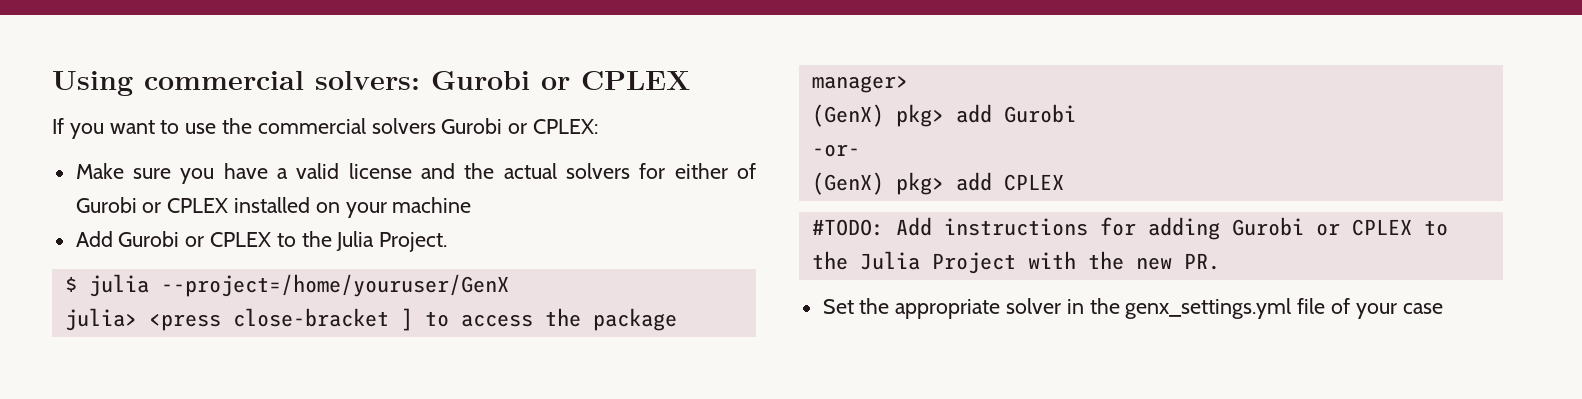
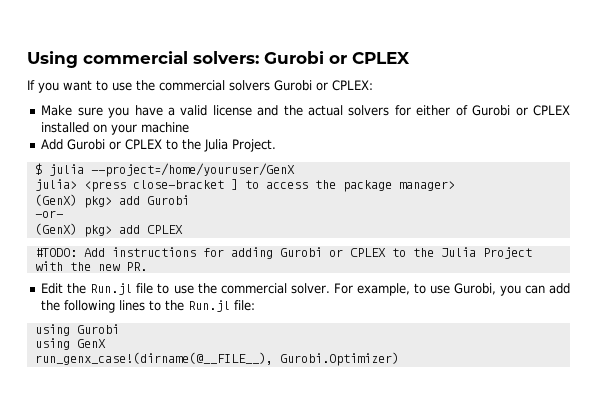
[822,298,1443,319] Set the appropriate solver in the genx_settings.yml file of your case -> [41,283,570,296] [41,300,256,313] [34,324,119,336] [34,338,106,350] [34,352,399,366] Edit the Run.jl file to use the commercial solver. For example, to use Gurobi, you can add the following lines to the Run.jl file: // using Gurobi // using GenX // run_genx_case!(dirname(@__FILE__), Gurobi.Optimizer)

